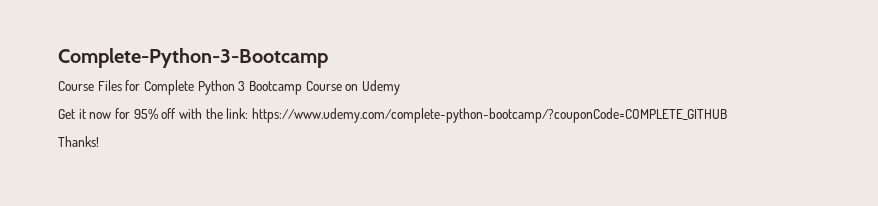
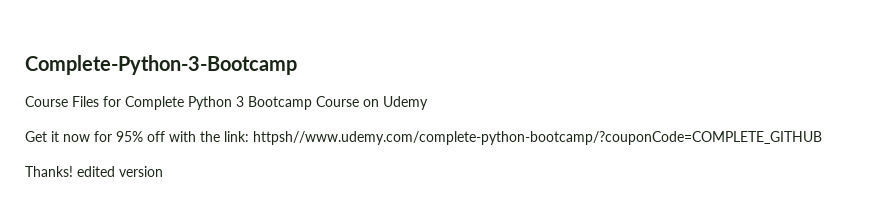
[251,108,727,123] https://www.udemy.com/complete-python-bootcamp/?couponCode=COMPLETE_GITHUB -> [253,131,822,145] httpsh//www.udemy.com/complete-python-bootcamp/?couponCode=COMPLETE_GITHUB
(99, 141) none -> [77,166,163,177] edited version

